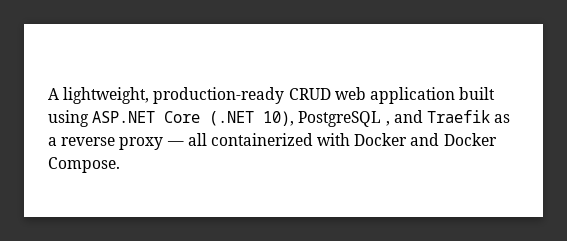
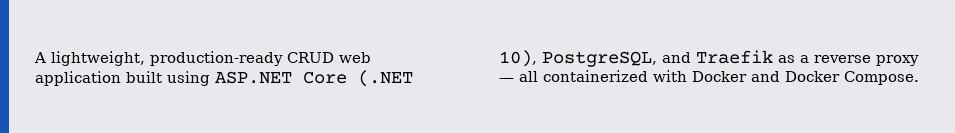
[298,111,390,127] PostgreSQL , -> [542,51,657,67] PostgreSQL,

